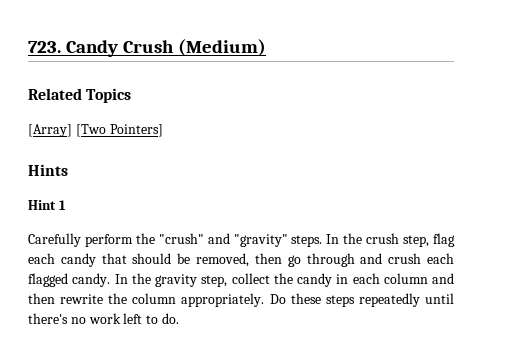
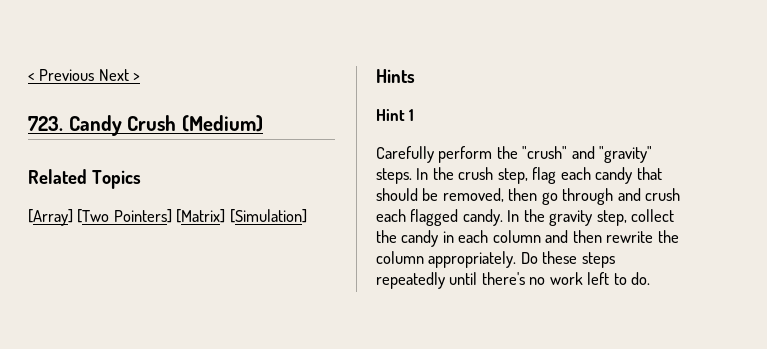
(28, 47) none -> [28,69,141,81] < Previous Next > //
(163, 130) none -> [176,209,307,223] [Matrix] [Simulation]

